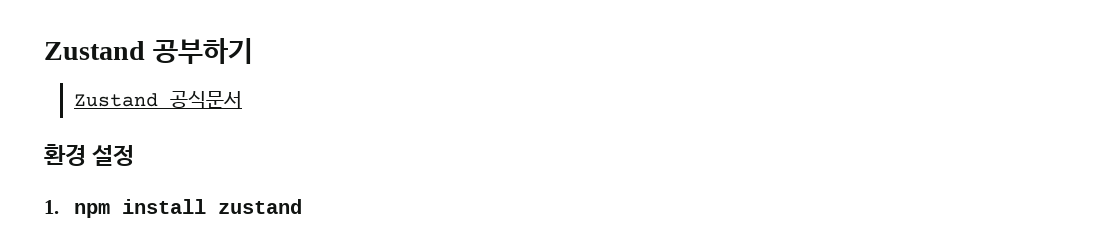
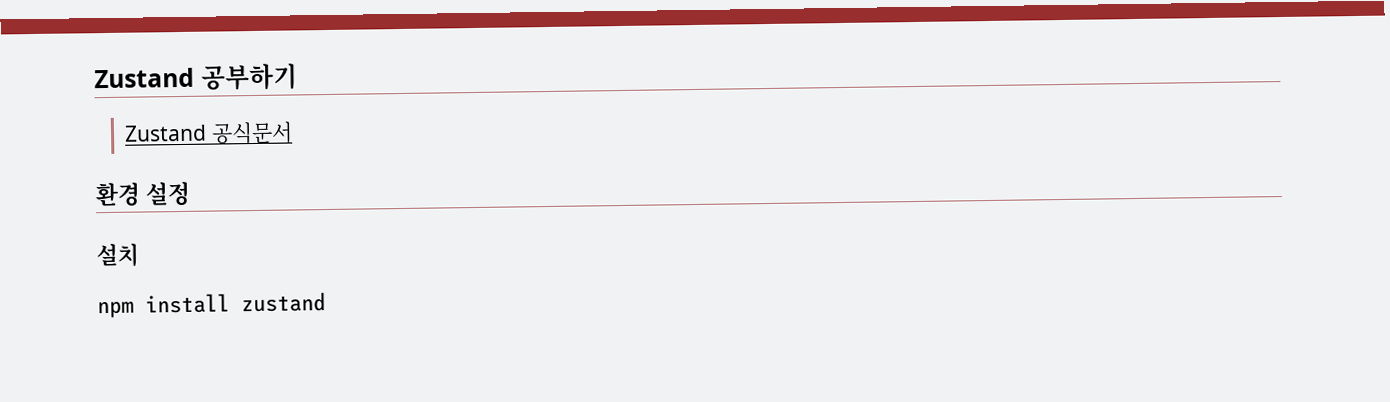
[44,200,59,214] 1. -> [96,243,139,268] 설치 //

